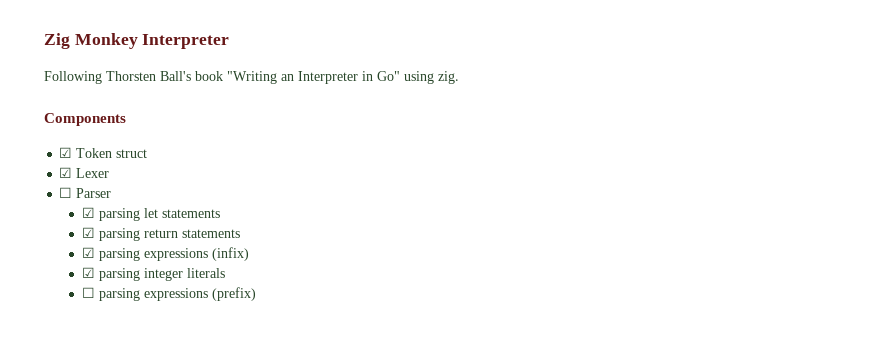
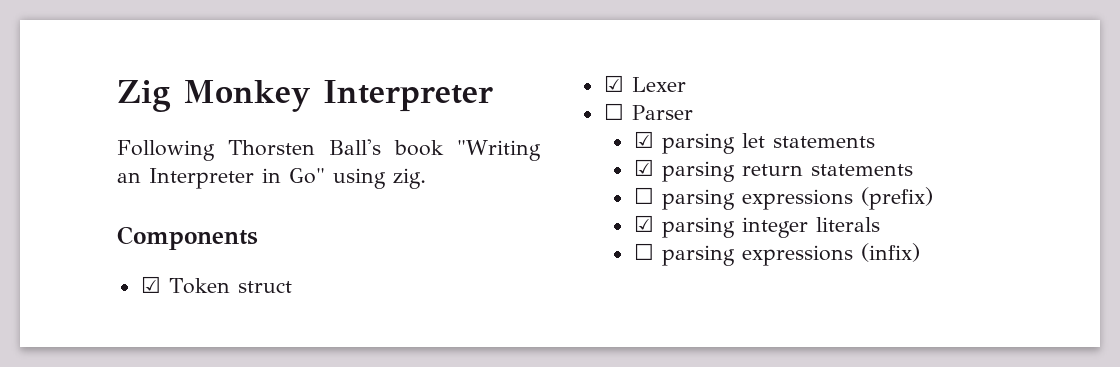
[81,247,249,261] ☑ parsing expressions (infix) -> [633,187,933,210] ☐ parsing expressions (prefix)
[211,287,256,301] (prefix) -> [860,243,920,262] (infix)

